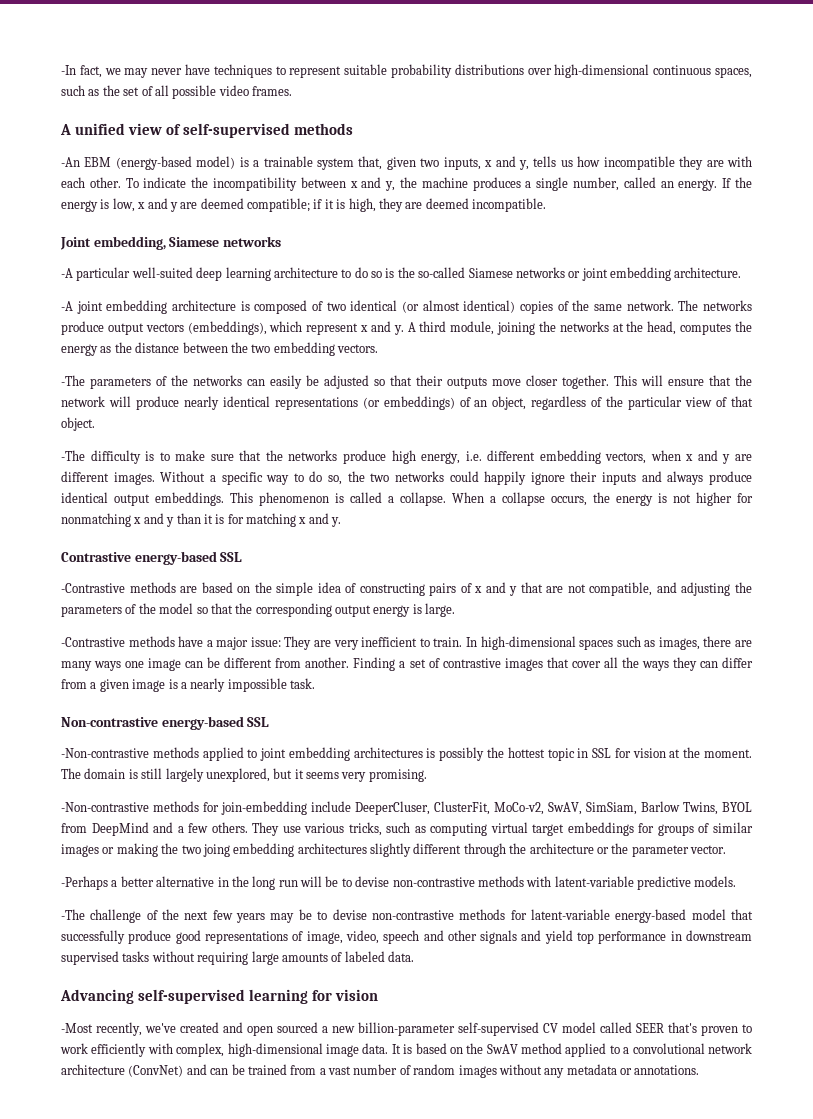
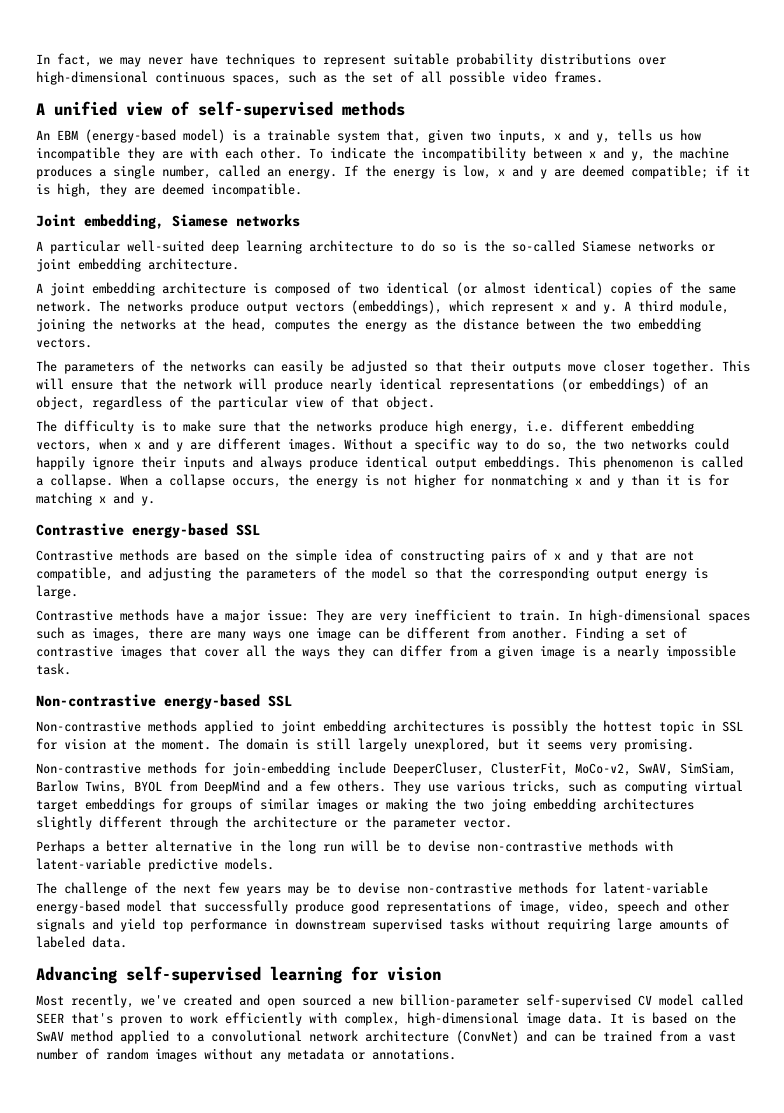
[61,65,76,75] -In -> [36,54,50,64] In
[61,157,80,167] -An -> [36,130,50,140] An
[61,268,73,278] -A -> [36,241,43,251] A
[61,301,73,311] -A -> [36,283,43,293] A
[61,375,85,386] -The -> [36,360,57,372] The
[61,450,85,461] -The -> [36,420,57,432] The
[61,583,125,593] -Contrastive -> [36,549,113,561] Contrastive
[61,637,125,647] -Contrastive -> [36,609,113,621] Contrastive
[61,748,149,758] -Non-contrastive -> [36,720,141,732] Non-contrastive
[61,802,149,812] -Non-contrastive -> [36,762,141,774] Non-contrastive
[61,876,108,890] -Perhaps -> [36,840,85,854] Perhaps
[61,909,85,920] -The -> [36,882,57,894] The
[61,1023,93,1033] -Most -> [36,995,64,1006] Most

